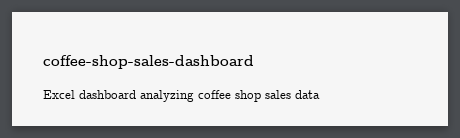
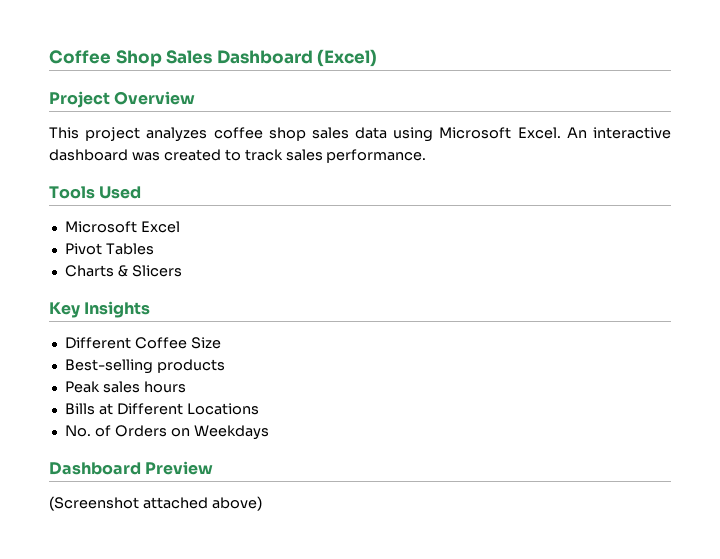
[43,55,254,69] [43,90,320,102] coffee-shop-sales-dashboard // Excel dashboard analyzing coffee shop sales data -> [49,49,378,67] [49,91,196,108] [49,127,671,142] [49,149,427,163] [49,186,142,199] [64,221,180,233] [64,243,154,255] [64,265,182,277] [49,301,151,318] [64,337,221,349] [64,359,225,374] [64,381,186,393] [64,403,259,415] [64,425,269,440] [49,461,214,475] [49,496,262,511] Coffee Shop Sales Dashboard (Excel) // Project Overview // This project analyzes coffee shop sales data using Microsoft Excel. An interactive dashboard was created to track sales performance. // Tools Used // Microsoft Excel // Pivot Tables // Charts & Slicers // Key Insights // Different Coffee Size // Best-selling products // Peak sales hours // Bills at Different Locations // No. of Orders on Weekdays // Dashboard Preview // (Screenshot attached above)

